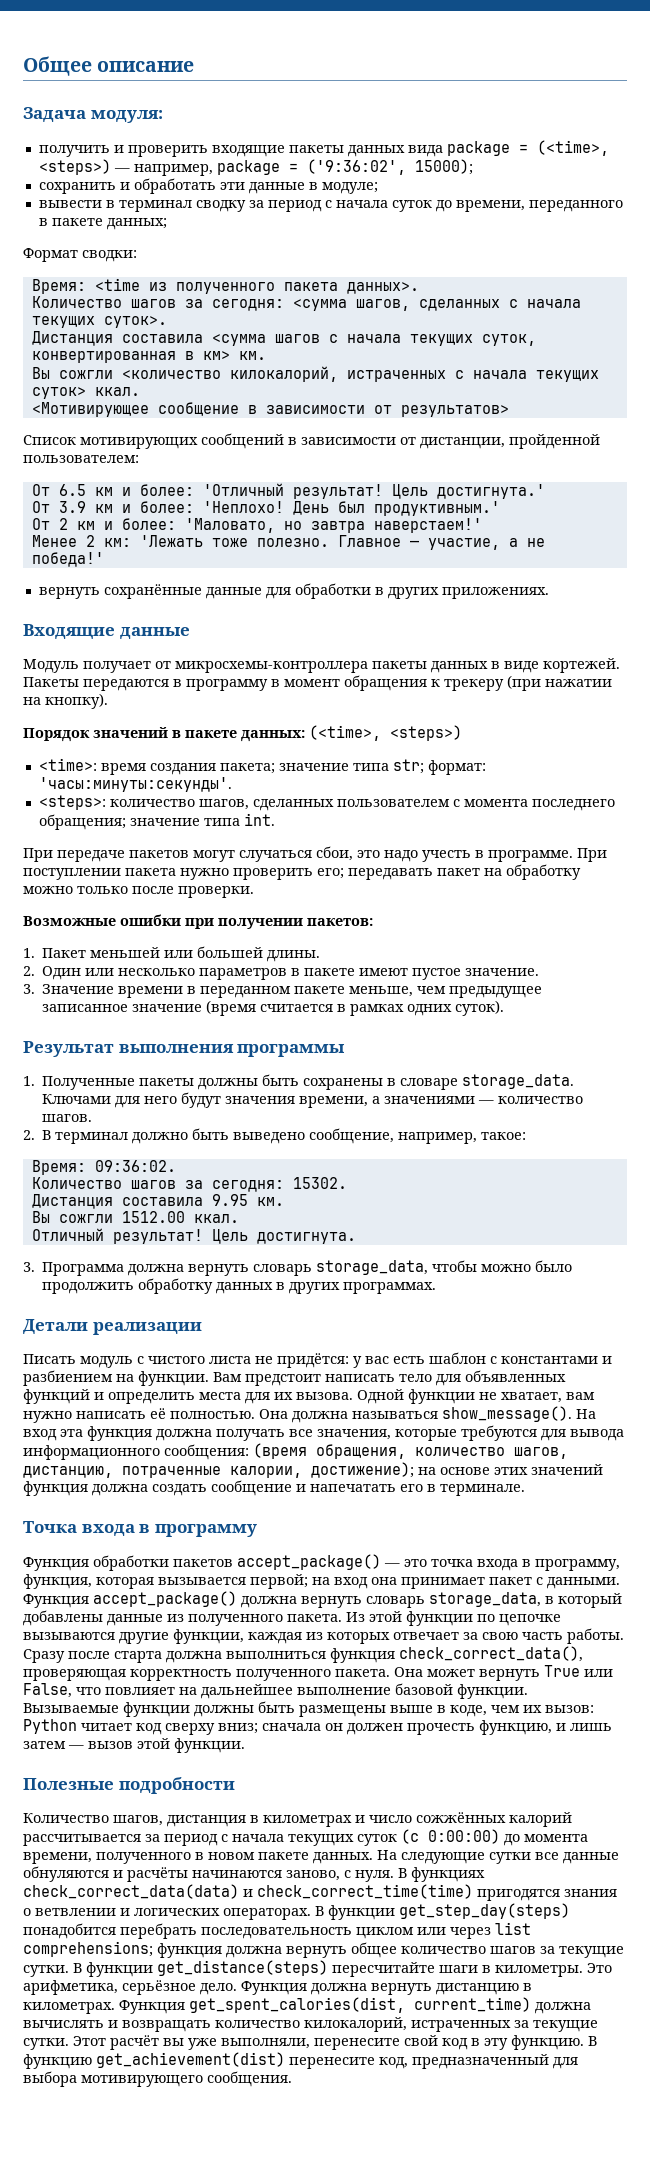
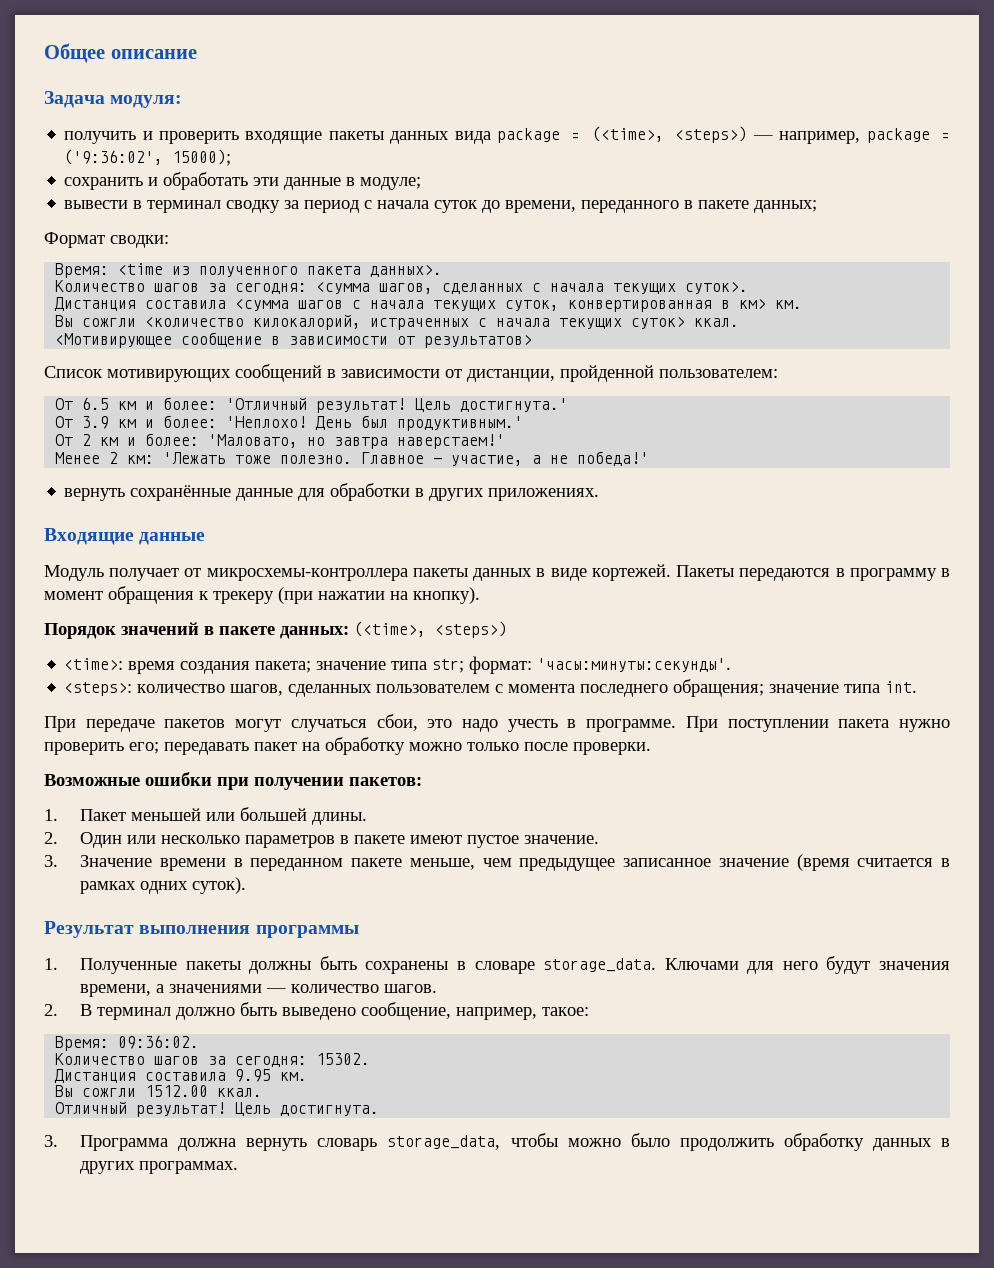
[23,1319,202,1335] [23,1352,612,1368] [23,1370,566,1386] [23,1389,595,1404] [23,1406,596,1423] [23,1425,624,1441] [23,1443,568,1460] [23,1462,603,1478] [23,1480,525,1496] [23,1521,257,1537] [23,1554,620,1571] [23,1574,620,1589] [23,1591,622,1608] [23,1610,561,1626] [23,1628,624,1644] [23,1646,583,1663] [23,1665,613,1681] [23,1683,528,1699] [23,1701,594,1717] [23,1719,612,1735] [23,1738,245,1753] [23,1777,235,1794] [23,1812,572,1827] [23,1829,588,1846] [23,1850,619,1864] [23,1866,485,1882] [23,1884,617,1901] [23,1903,570,1920] [23,1922,531,1939] [23,1941,624,1958] [23,1960,612,1977] [23,1980,532,1995] [23,1997,591,2014] [23,2017,598,2032] [23,2035,597,2050] [23,2052,578,2069] [23,2071,292,2087] // Детали реализации // Писать модуль с чистого листа не придётся: у вас есть шаблон с константами и разбиением на функции. Вам предстоит написать тело для объявленных функций и определить места для их вызова. Одной функции не хватает, вам нужно написать её полностью. Она должна называться show_message(). На вход эта функция должна получать все значения, которые требуются для вывода информационного сообщения: (время обращения, количество шагов, дистанцию, потраченные калории, достижение); на основе этих значений функция должна создать сообщение и напечатать его в терминале. // Точка входа в программу // Функция обработки пакетов accept_package() — это точка входа в программу, функция, которая вызывается первой; на вход она принимает пакет с данными. Функция accept_package() должна вернуть словарь storage_data, в который добавлены данные из полученного пакета. Из этой функции по цепочке вызываются другие функции, каждая из которых отвечает за свою часть работы. Сразу после старта должна выполниться функция check_correct_data(), проверяющая корректность полученного пакета. Она может вернуть True или False, что повлияет на дальнейшее выполнение базовой функции. Вызываемые функции должны быть размещены выше в коде, чем их вызов: Python читает код сверху вниз; сначала он должен прочесть функцию, и лишь затем — вызов этой функции. // Полезные подробности // Количество шагов, дистанция в километрах и число сожжённых калорий рассчитывается за период с начала текущих суток (с 0:00:00) до момента времени, полученного в новом пакете данных. На следующие сутки все данные обнуляются и расчёты начинаются заново, с нуля. В функциях check_correct_data(data) и check_correct_time(time) пригодятся знания о ветвлении и логических операторах. В функции get_step_day(steps) понадобится перебрать последовательность циклом или через list comprehensions; функция должна вернуть общее количество шагов за текущие сутки. В функции get_distance(steps) пересчитайте шаги в километры. Это арифметика, серьёзное дело. Функция должна вернуть дистанцию в километрах. Функция get_spent_calories(dist, current_time) должна вычислять и возвращать количество килокалорий, истраченных за текущие сутки. Этот расчёт вы уже выполняли, перенесите свой код в эту функцию. В функцию get_achievement(dist) перенесите код, предназначенный для выбора мотивирующего сообщения. -> (239, 1167) none

